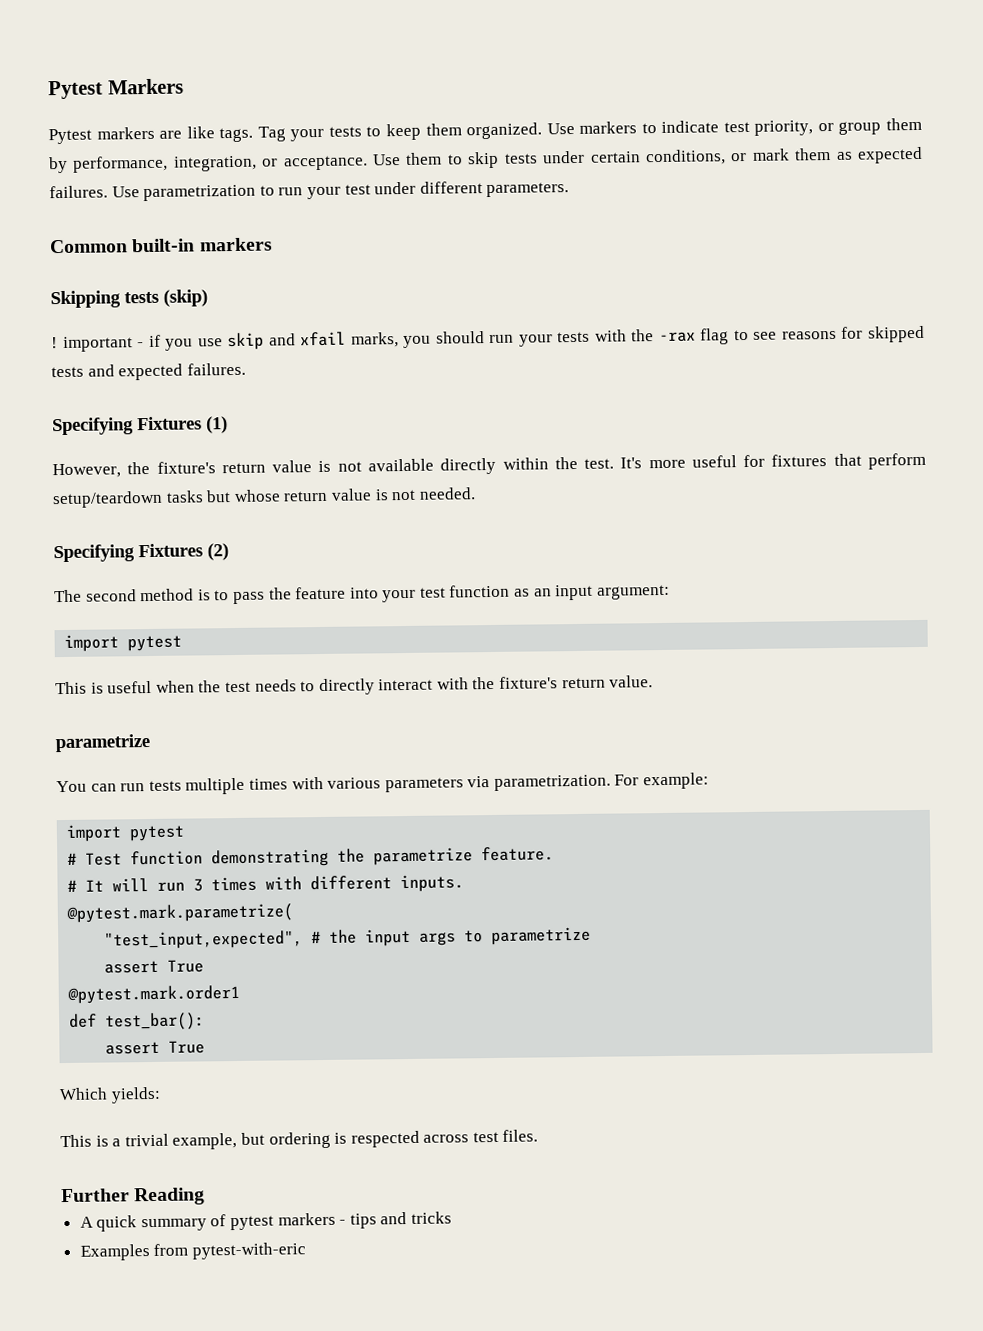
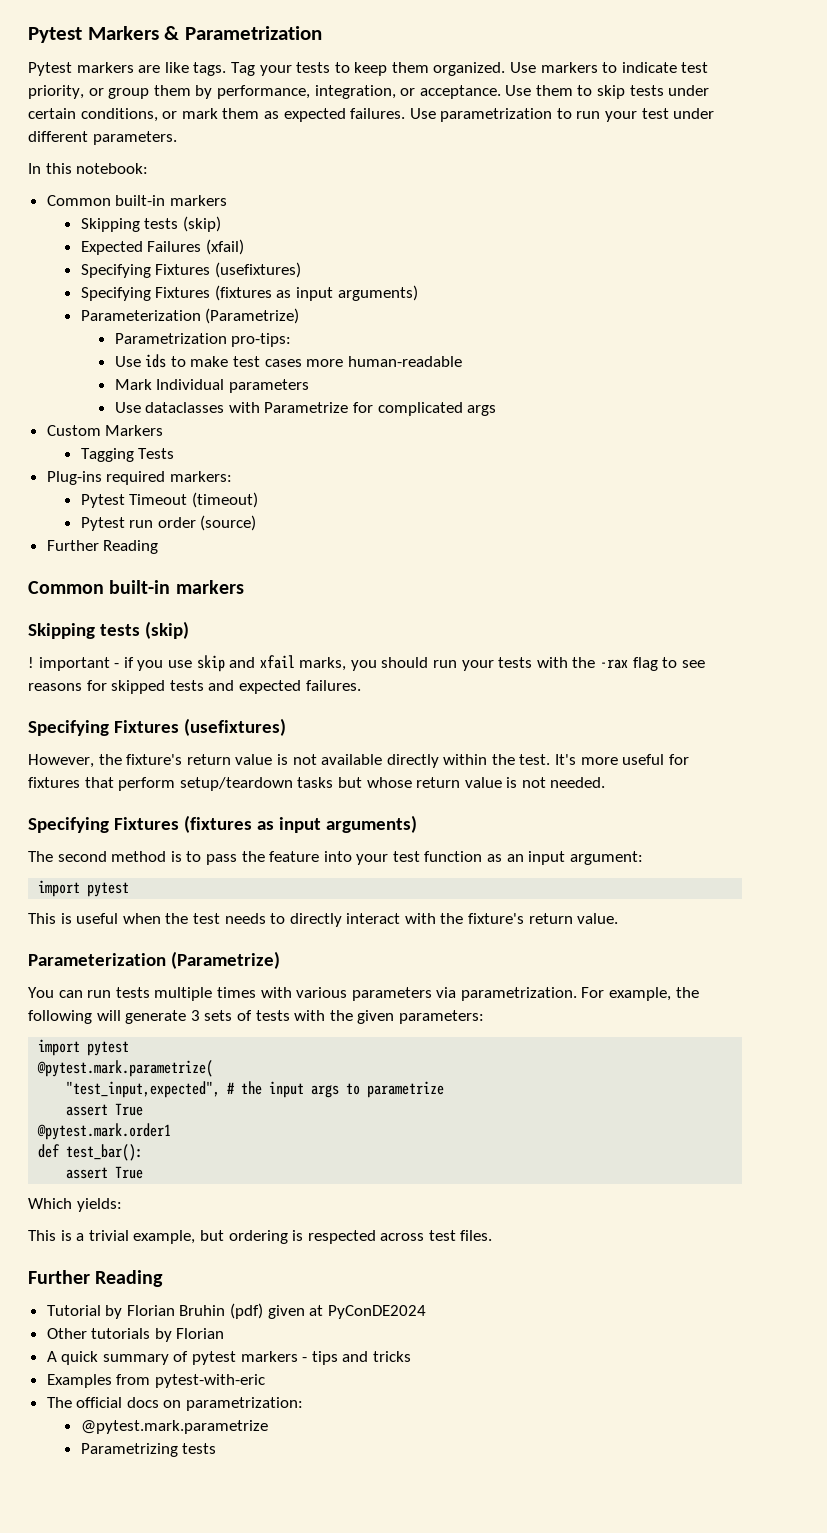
(184, 86) none -> [164,26,322,40] & Parametrization
(570, 190) none -> [28,163,149,174] [46,195,227,206] [80,216,221,232] [80,239,244,255] [80,262,301,278] [80,285,418,301] [80,308,300,324] [114,333,292,347] [114,354,462,368] [114,379,309,393] [114,402,497,416] [46,425,164,436] [80,448,175,462] [46,471,232,485] [80,492,258,508] [80,515,257,531] [46,540,159,554] // In this notebook: // Common built-in markers // Skipping tests (skip) // Expected Failures (xfail) // Specifying Fixtures (usefixtures) // Specifying Fixtures (fixtures as input arguments) // Parameterization (Parametrize) // Parametrization pro-tips: // Use ids to make test cases more human-readable // Mark Individual parameters // Use dataclasses with Parametrize for complicated args // Custom Markers // Tagging Tests // Plug-ins required markers: // Pytest Timeout (timeout) // Pytest run order (source) // Further Reading
[206,416,228,434] (1) -> [183,718,286,736] (usefixtures)
[207,543,229,561] (2) -> [183,815,417,833] (fixtures as input arguments)
[55,734,150,753] parametrize -> [28,951,280,969] Parameterization (Parametrize)
[643,772,710,790] [66,824,186,842] [67,846,555,868] [67,874,465,893] example: // import pytest // # Test function demonstrating the parametrize feature. // # It will run 3 times with different inputs. -> [609,987,699,1001] [28,1010,484,1024] [38,1039,130,1056] example, the following will generate 3 sets of tests with the given parameters: // import pytest
(206, 1196) none -> [46,1303,426,1319] [46,1328,225,1342] // Tutorial by Florian Bruhin (pdf) given at PyConDE2024 // Other tutorials by Florian
(306, 1251) none -> [46,1397,304,1411] [80,1420,268,1434] [80,1443,217,1457] // The official docs on parametrization: // @pytest.mark.parametrize // Parametrizing tests

